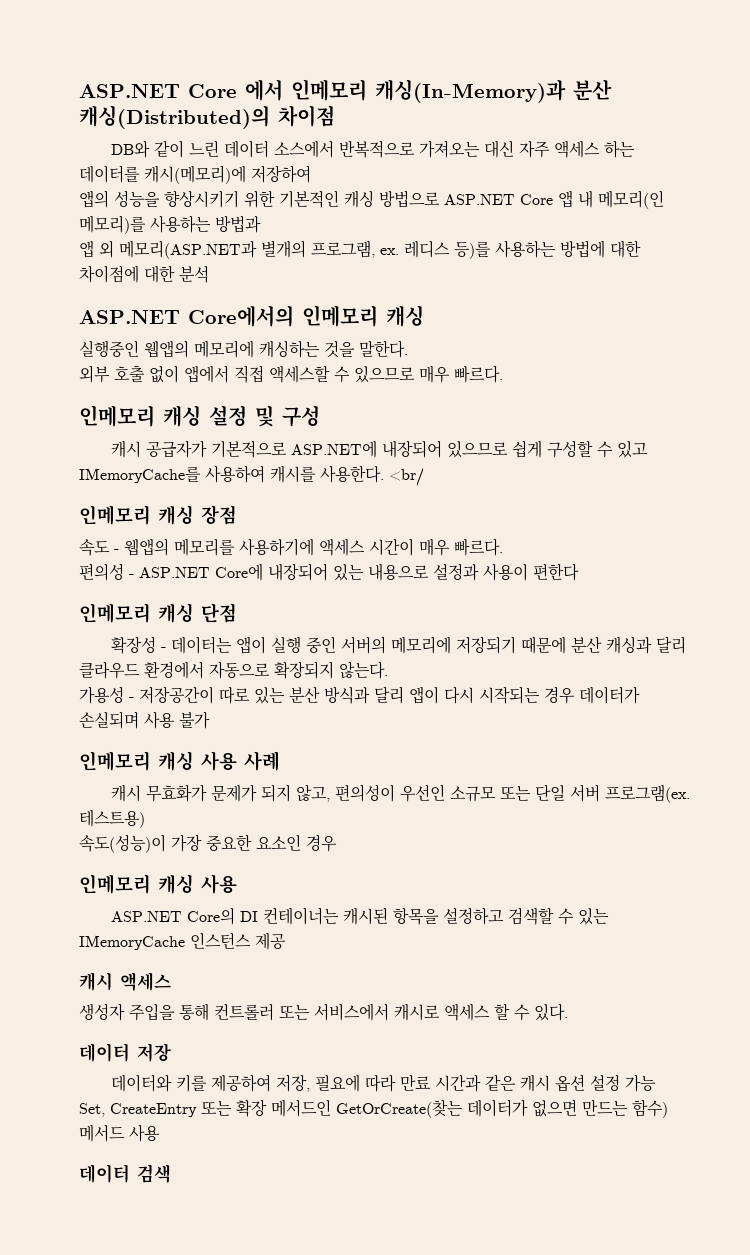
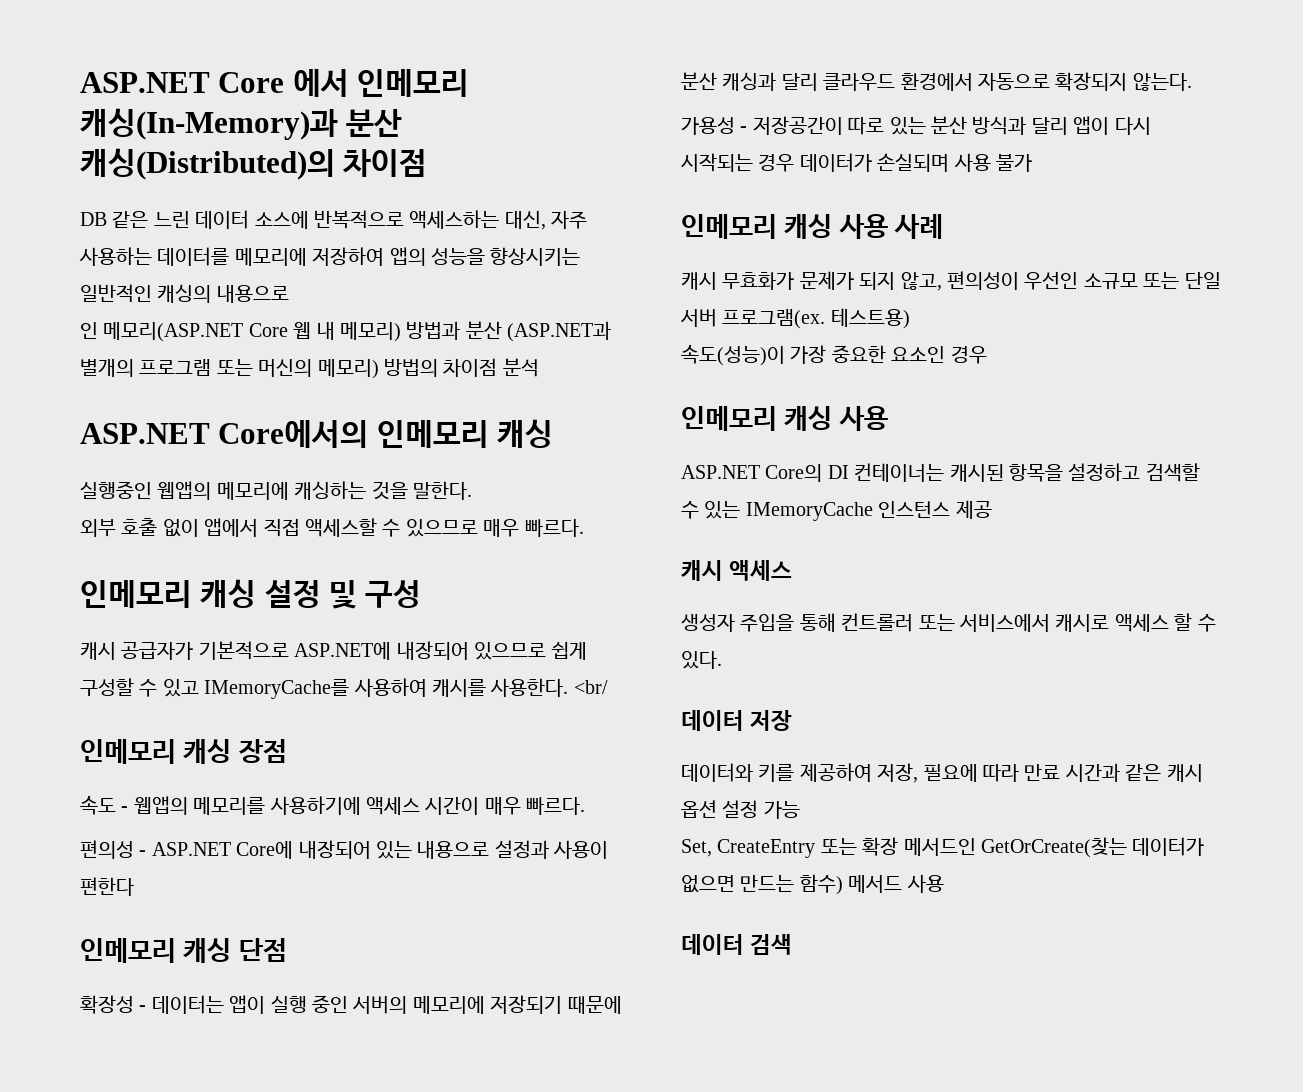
[110,140,635,158] [79,165,246,184] DB와 같이 느린 데이터 소스에서 반복적으로 가져오는 대신 자주 액세스 하는 데이터를 캐시(메모리)에 -> [80,210,588,230] [79,247,307,266] DB 같은 느린 데이터 소스에 반복적으로 액세스하는 대신, 자주 사용하는 데이터를 메모리에
(311, 174) // -> (385, 256) none
[164,190,664,209] [79,215,261,234] [79,240,641,259] [79,265,175,283] 향상시키기 위한 기본적인 캐싱 방법으로 ASP.NET Core 앱 내 메모리(인 메모리)를 사용하는 방법과 // 앱 외 메모리(ASP.NET과 별개의 프로그램, ex. 레디스 등)를 사용하는 방법에 대한 차이점에 대한 -> [490,247,581,266] [80,284,289,303] [80,321,612,342] [80,358,498,379] 향상시키는 일반적인 캐싱의 내용으로 // 인 메모리(ASP.NET Core 웹 내 메모리) 방법과 분산 (ASP.NET과 별개의 프로그램 또는 머신의 메모리) 방법의 차이점

